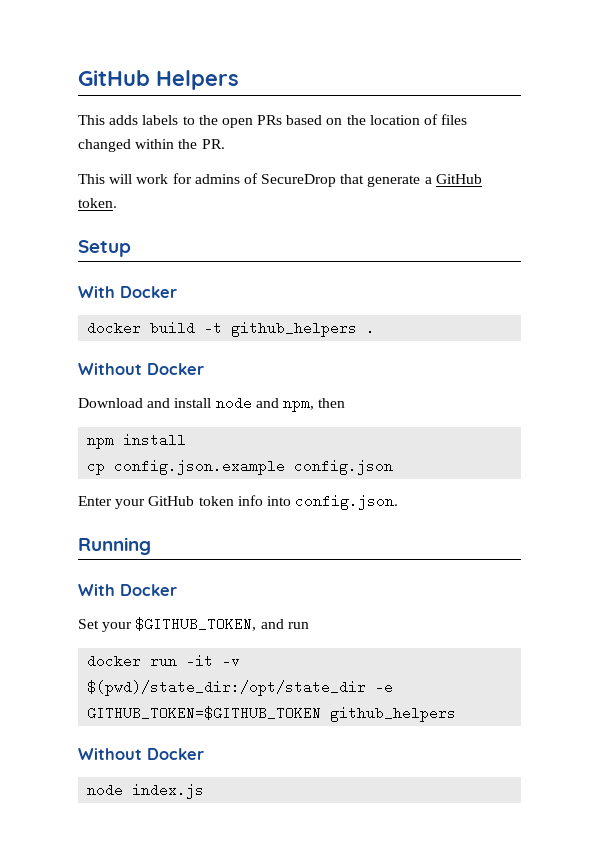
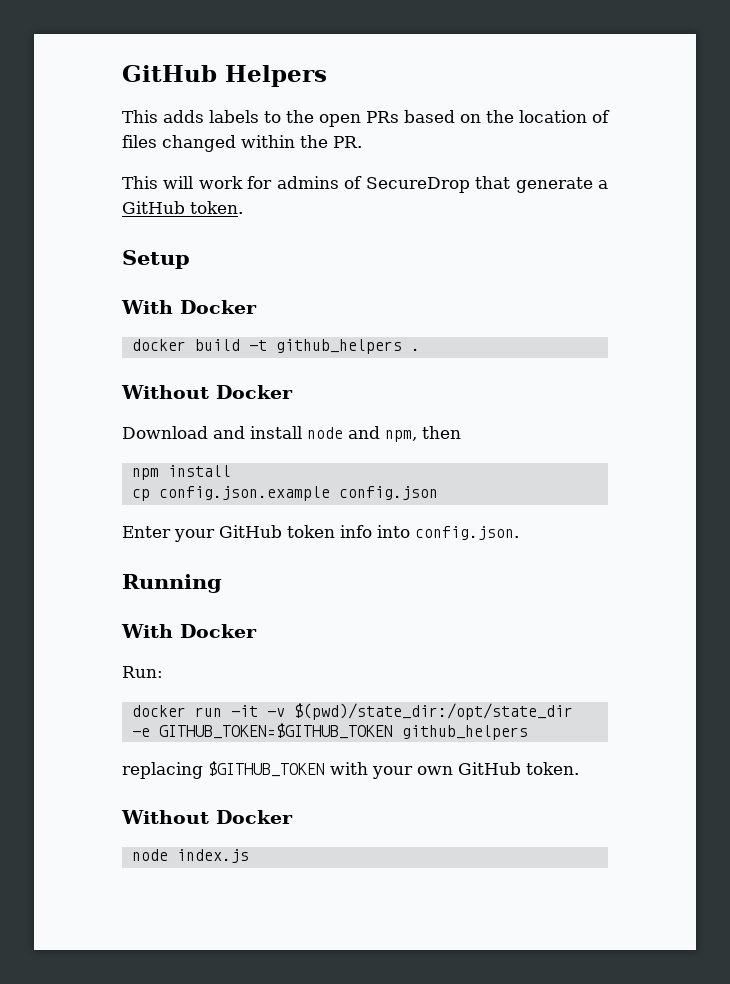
[78,617,309,632] Set your $GITHUB_TOKEN, and run -> [122,666,163,678] Run:
(457, 714) none -> [122,761,579,779] // replacing $GITHUB_TOKEN with your own GitHub token.

